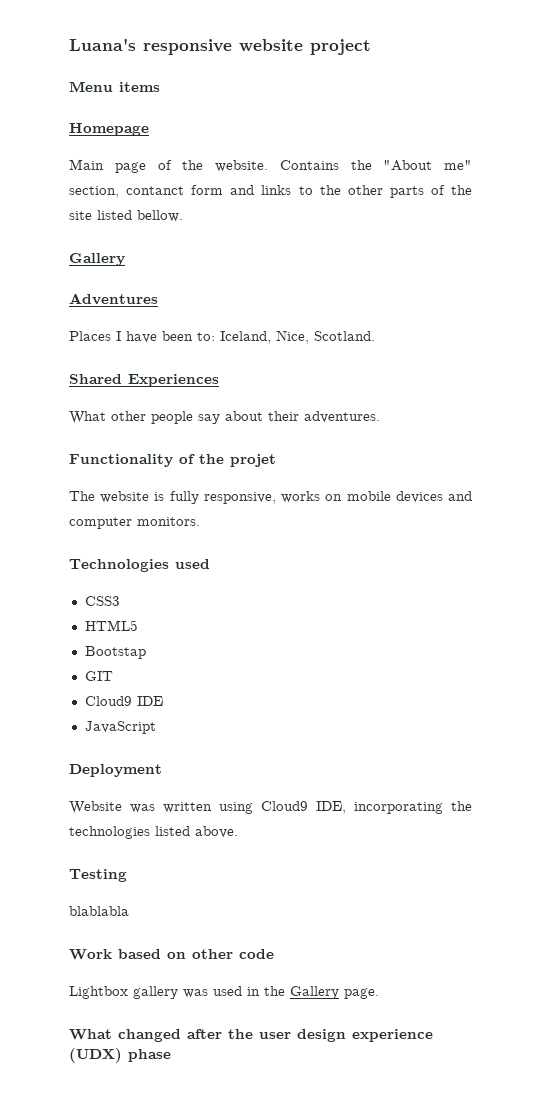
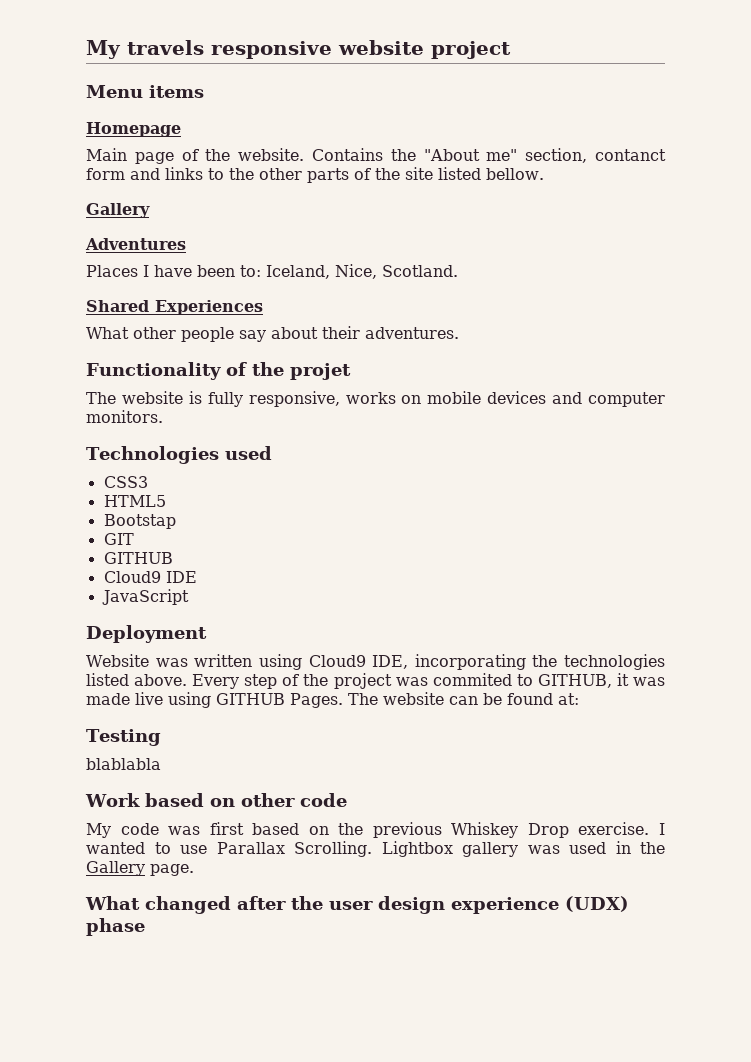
[69,38,136,51] Luana's -> [86,40,204,59] My travels
(113, 676) none -> [103,552,173,564] // GITHUB
(238, 832) none -> [192,673,665,689] [86,692,579,708] Every step of the project was commited to GITHUB, it was made live using GITHUB Pages. The website can be found at:
(274, 954) none -> [86,822,665,838] [86,841,372,857] My code was first based on the previous Whiskey Drop exercise. I wanted to use Parallax Scrolling.

